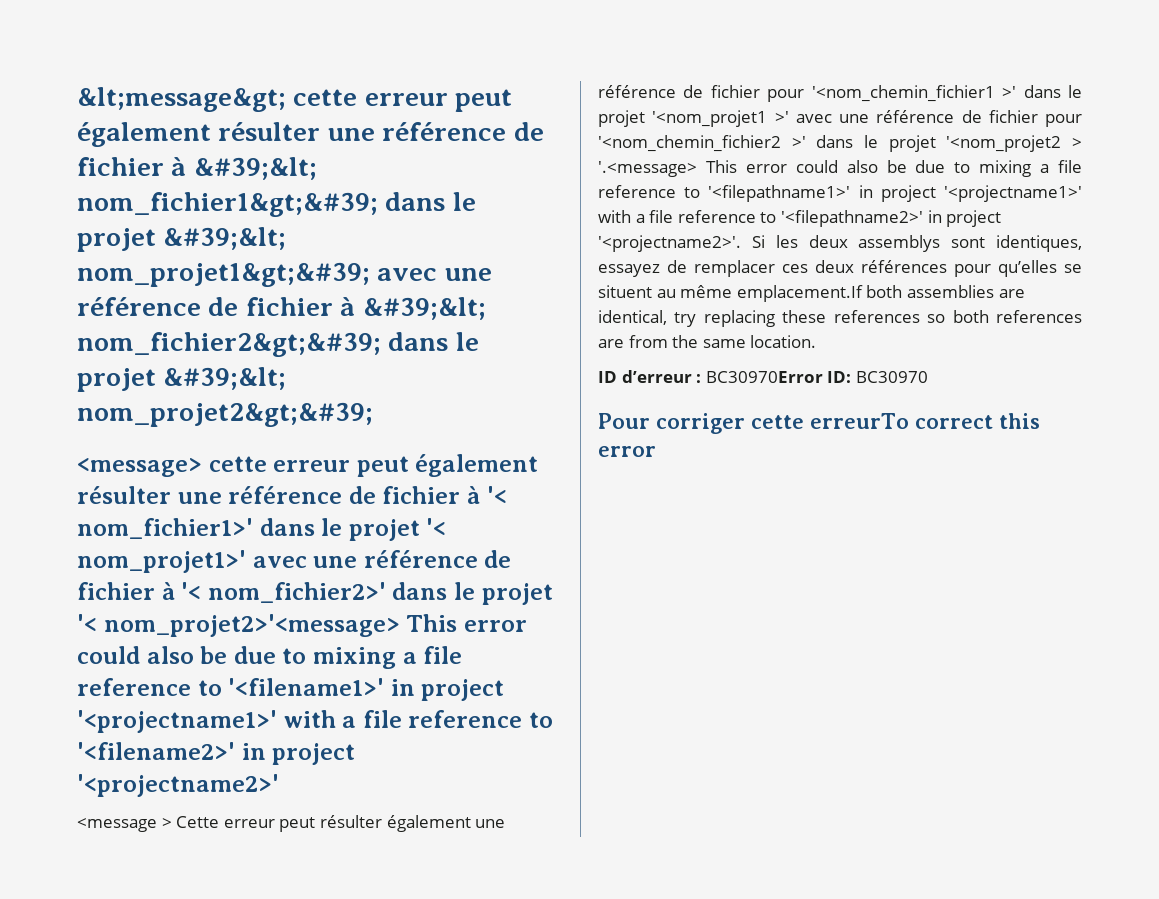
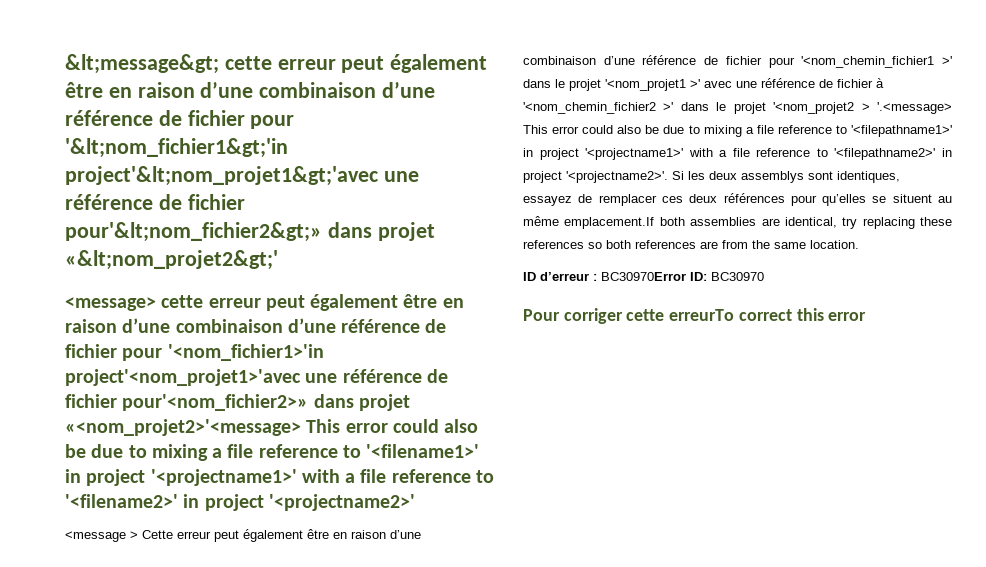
[218,122,544,141] [77,157,317,180] [77,192,476,217] [77,227,287,252] [77,262,492,287] [77,297,486,320] [77,332,479,357] [77,367,287,392] [77,402,373,427] résulter une référence de fichier à &#39;&lt; nom_fichier1&gt;&#39; dans le projet &#39;&lt; nom_projet1&gt;&#39; avec une référence de fichier à &#39;&lt; nom_fichier2&gt;&#39; dans le projet &#39;&lt; nom_projet2&gt;&#39; -> [65,82,436,98] [65,110,295,129] [65,138,288,158] [65,166,419,186] [65,194,245,210] [65,222,435,242] [65,250,278,270] être en raison d’une combinaison d’une référence de fichier pour '&lt;nom_fichier1&gt;'in project'&lt;nom_projet1&gt;'avec une référence de fichier pour'&lt;nom_fichier2&gt;» dans projet «&lt;nom_projet2&gt;'
[77,486,507,504] [77,518,447,541] [77,550,512,573] [77,582,553,605] [77,614,400,637] résulter une référence de fichier à '< nom_fichier1>' dans le projet '< nom_projet1>' avec une référence de fichier à '< nom_fichier2>' dans le projet '< nom_projet2>'<message> -> [403,294,464,308] [65,318,447,333] [65,344,324,361] [65,369,448,386] [65,394,410,411] [65,419,301,436] être en raison d’une combinaison d’une référence de fichier pour '<nom_fichier1>'in project'<nom_projet1>'avec une référence de fichier pour'<nom_fichier2>» dans projet «<nom_projet2>'<message>
[319,815,506,832] résulter également une -> [243,529,421,542] [523,56,635,65] également être en raison d’une combinaison d’une
[1045,114,1082,127] pour -> [876,78,884,88] à

